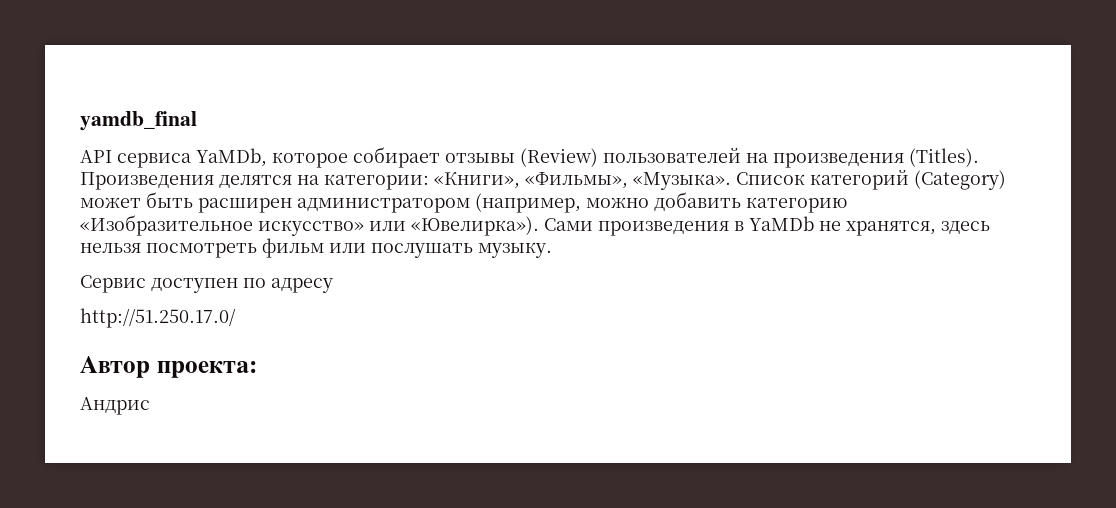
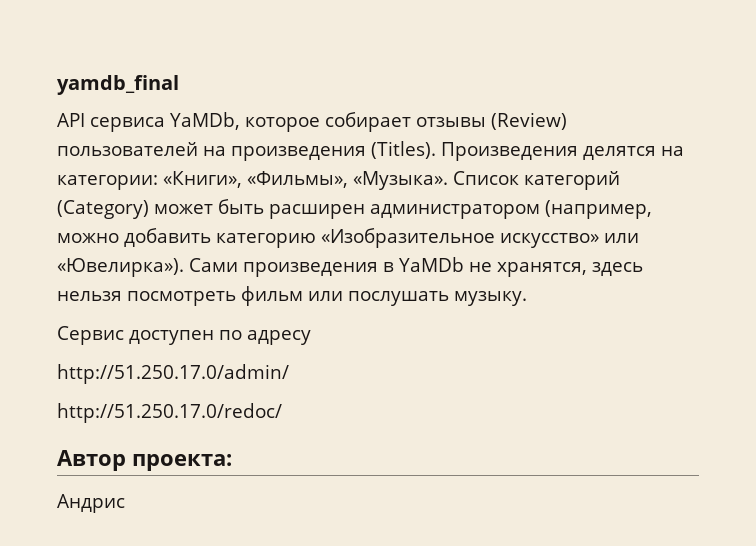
[80,308,236,328] http://51.250.17.0/ -> [57,364,289,384] [57,403,282,423] http://51.250.17.0/admin/ // http://51.250.17.0/redoc/

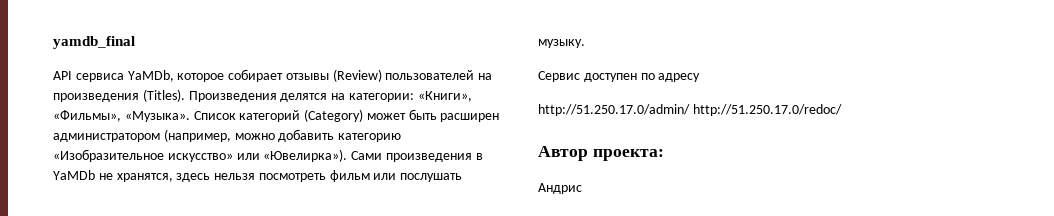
(289, 374) // -> (690, 110) none

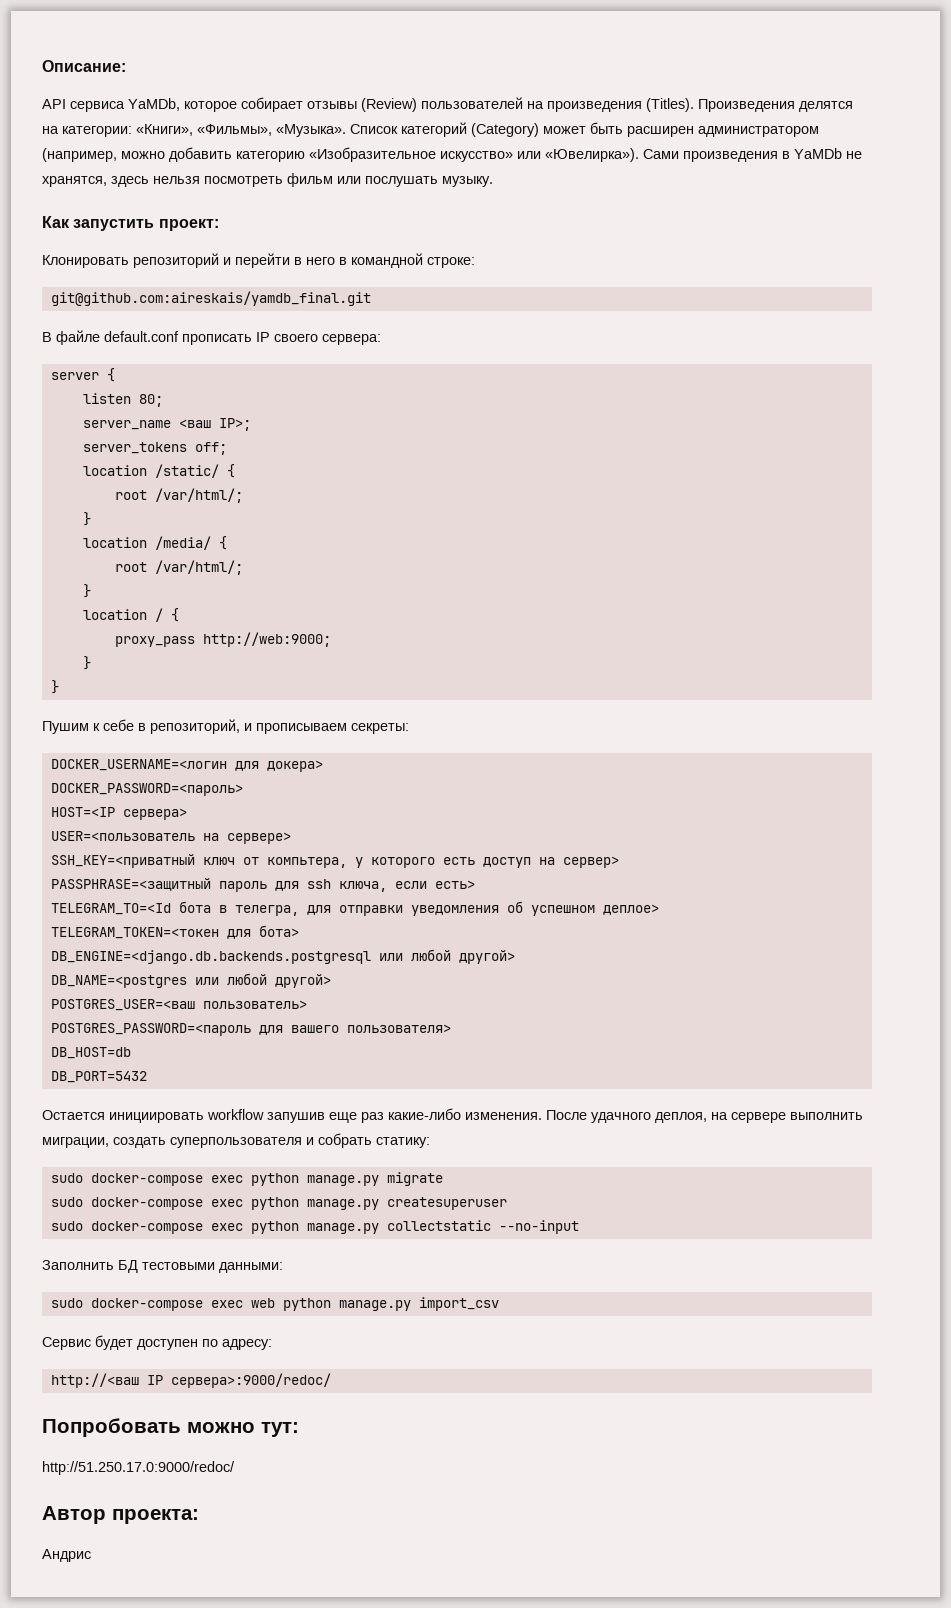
[53,36,135,49] yamdb_final -> [42,60,126,72] Описание:
(585, 43) none -> [42,216,219,231] [42,253,475,268] [50,291,371,306] [42,330,381,345] [50,368,115,382] [82,393,163,407] [82,418,251,431] [82,442,227,455] [82,464,235,478] [114,488,243,503] [82,512,91,526] [82,536,227,550] [114,560,243,575] [82,584,91,598] [82,608,179,622] [114,632,331,647] [82,656,91,670] [50,680,59,694] [42,719,409,734] [50,759,323,772] [50,783,243,796] [50,807,187,820] [50,831,291,844] [50,854,619,868] [50,878,475,892] [50,901,659,916] [50,925,299,939] [50,949,515,964] [50,973,331,988] [50,999,307,1011] [50,1023,451,1036] [50,1047,131,1059] [50,1071,147,1083] [42,1108,863,1123] [42,1133,430,1148] [50,1172,443,1186] [50,1197,507,1210] [50,1220,579,1234] [42,1260,283,1273] [50,1297,499,1311] // Как запустить проект: // Клонировать репозиторий и перейти в него в командной строке: // git@github.com:aireskais/yamdb_final.git // В файле default.conf прописать IP своего сервера: // server { // listen 80; // server_name <ваш IP>; // server_tokens off; // location /static/ { // root /var/html/; // } // location /media/ { // root /var/html/; // } // location / { // proxy_pass http://web:9000; // } // } // Пушим к себе в репозиторий, и прописываем секреты: // DOCKER_USERNAME=<логин для докера> // DOCKER_PASSWORD=<пароль> // HOST=<IP сервера> // USER=<пользователь на сервере> // SSH_KEY=<приватный ключ от компьтера, у которого есть доступ на сервер> // PASSPHRASE=<защитный пароль для ssh ключа, если есть> // TELEGRAM_TO=<Id бота в телегра, для отправки уведомления об успешном деплое> // TELEGRAM_TOKEN=<токен для бота> // DB_ENGINE=<django.db.backends.postgresql или любой другой> // DB_NAME=<postgres или любой другой> // POSTGRES_USER=<ваш пользователь> // POSTGRES_PASSWORD=<пароль для вашего пользователя> // DB_HOST=db // DB_PORT=5432 // Остается инициировать workflow запушив еще раз какие-либо изменения. После удачного деплоя, на сервере выполнить миграции, создать суперпользователя и собрать статику: // sudo docker-compose exec python manage.py migrate // sudo docker-compose exec python manage.py createsuperuser // sudo docker-compose exec python manage.py collectstatic --no-input // Заполнить БД тестовыми данными: // sudo docker-compose exec web python manage.py import_csv
(580, 76) none -> [95,1335,133,1350] будет
[658,73,701,82] [538,104,842,116] адресу // http://51.250.17.0/admin/ http://51.250.17.0/redoc/ -> [222,1339,272,1350] [50,1373,331,1388] [42,1418,299,1437] [42,1461,235,1475] адресу: // http://<ваш IP сервера>:9000/redoc/ // Попробовать можно тут: // http://51.250.17.0:9000/redoc/

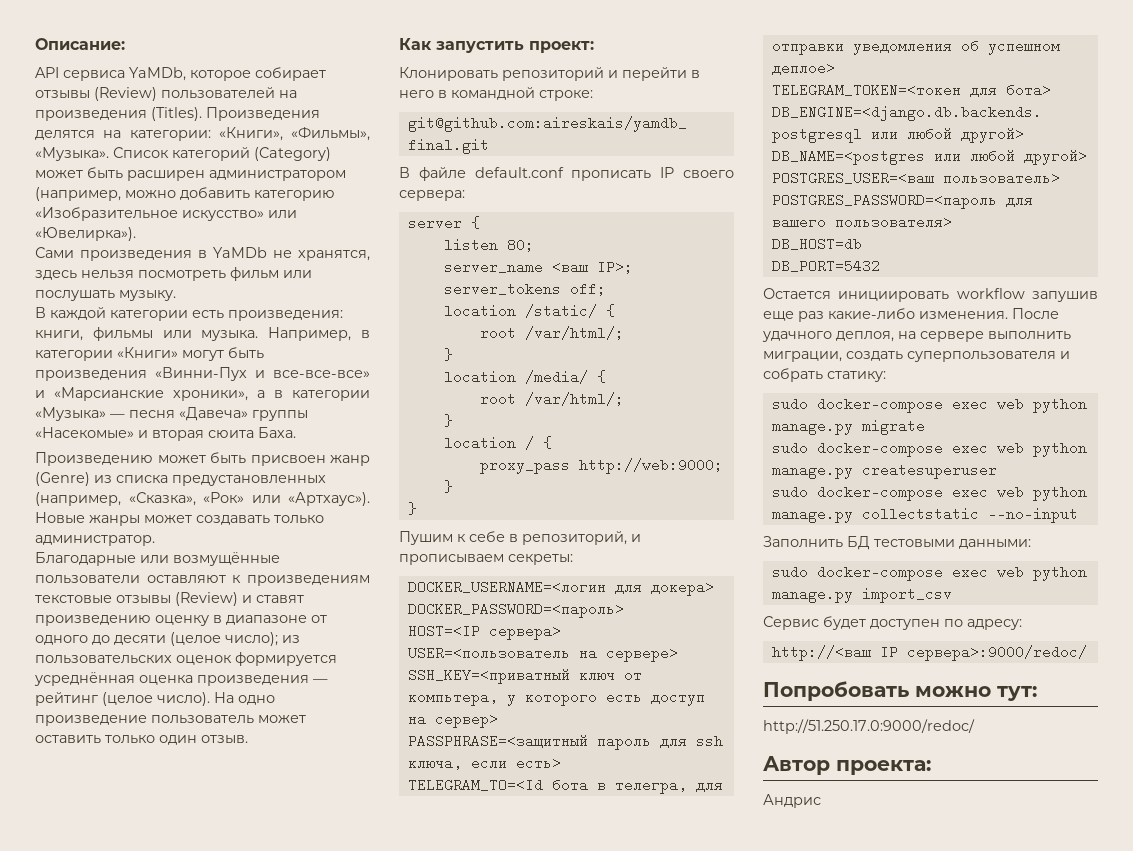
(639, 155) none -> (136, 234) //
(493, 181) none -> [35,307,343,321] [35,327,371,341] [35,347,264,361] [35,367,370,381] [35,387,370,401] [35,407,308,421] [35,427,296,441] [35,452,370,466] [35,472,326,486] [35,492,370,506] [35,512,324,526] [35,535,155,546] [35,552,280,566] [35,575,370,586] [35,592,304,606] [35,615,327,626] [35,632,300,646] [35,652,337,666] [34,672,328,686] [35,692,275,706] [35,715,306,726] [35,735,248,745] // В каждой категории есть произведения: книги, фильмы или музыка. Например, в категории «Книги» могут быть произведения «Винни-Пух и все-все-все» и «Марсианские хроники», а в категории «Музыка» — песня «Давеча» группы «Насекомые» и вторая сюита Баха. // Произведению может быть присвоен жанр (Genre) из списка предустановленных (например, «Сказка», «Рок» или «Артхаус»). Новые жанры может создавать только администратор. // Благодарные или возмущённые пользователи оставляют к произведениям текстовые отзывы (Review) и ставят произведению оценку в диапазоне от одного до десяти (целое число); из пользовательских оценок формируется усреднённая оценка произведения — рейтинг (целое число). На одно произведение пользователь может оставить только один отзыв.
(243, 1179) none -> [996,397,1024,411] web
(243, 1203) none -> [996,441,1024,455] web
(243, 1227) none -> [996,485,1024,499] web

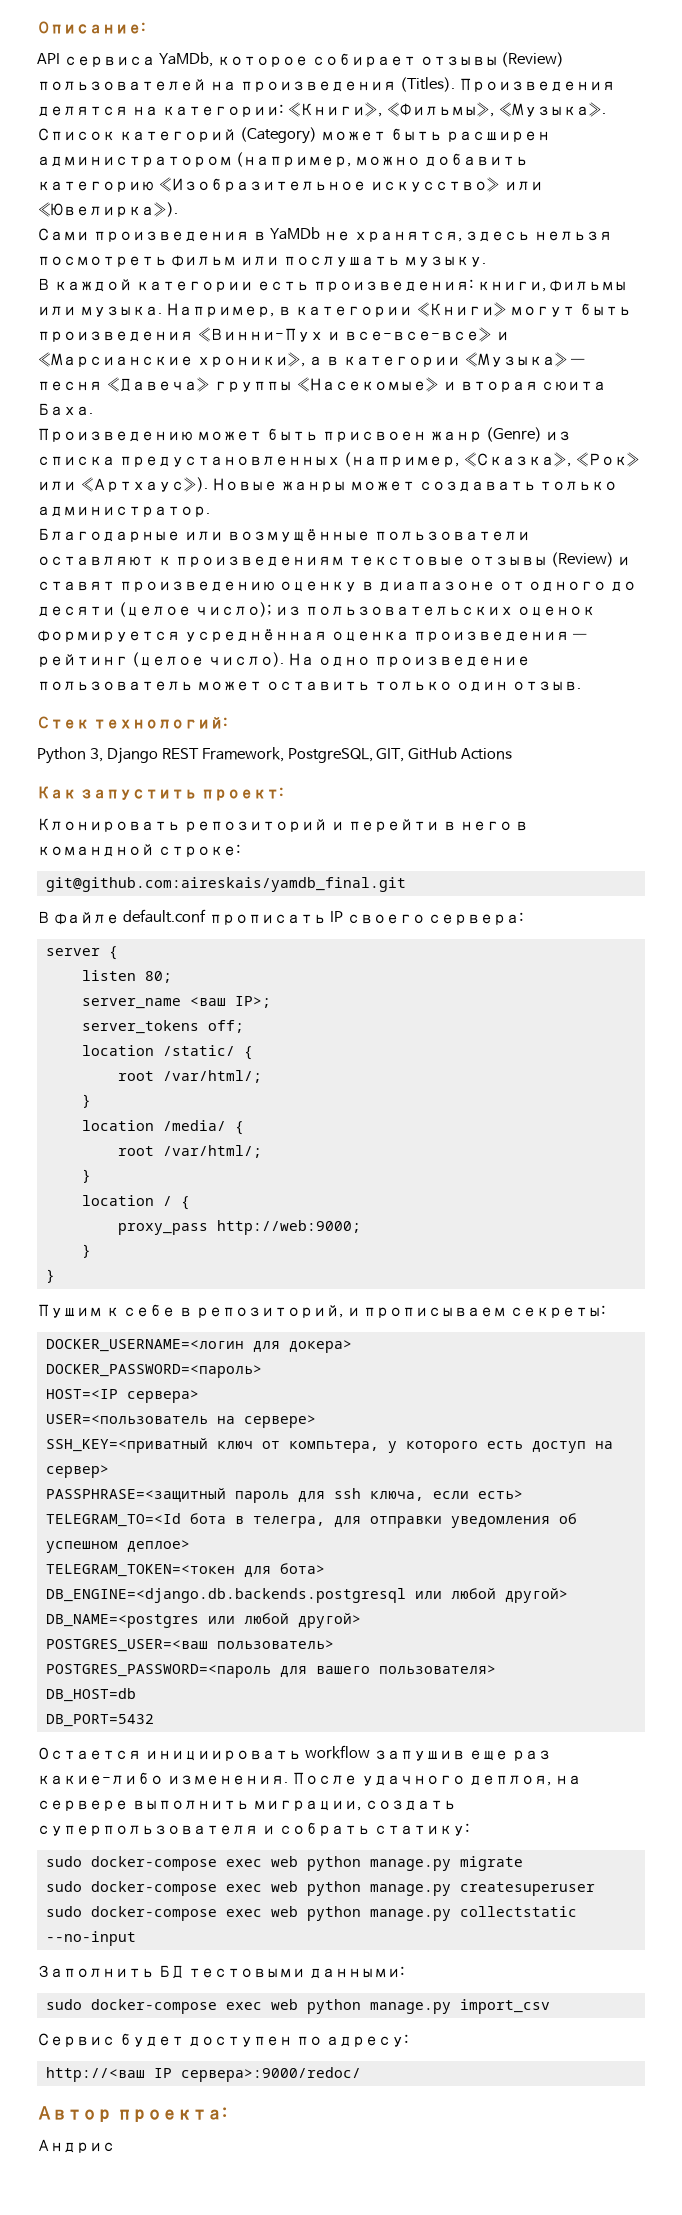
(248, 739) none -> [37,716,228,729] [37,747,513,764] // Стек технологий: // Python 3, Django REST Framework, PostgreSQL, GIT, GitHub Actions
[763,681,1037,701] [763,719,975,734] // Попробовать можно тут: // http://51.250.17.0:9000/redoc/ -> (361, 2074) none

